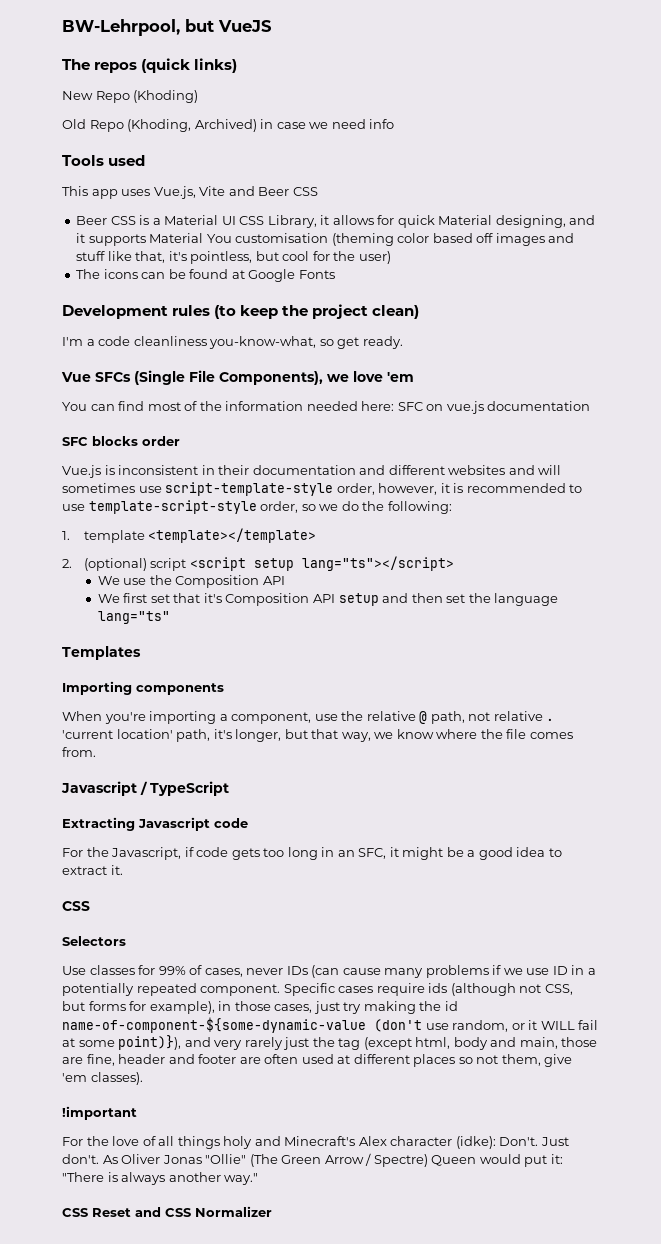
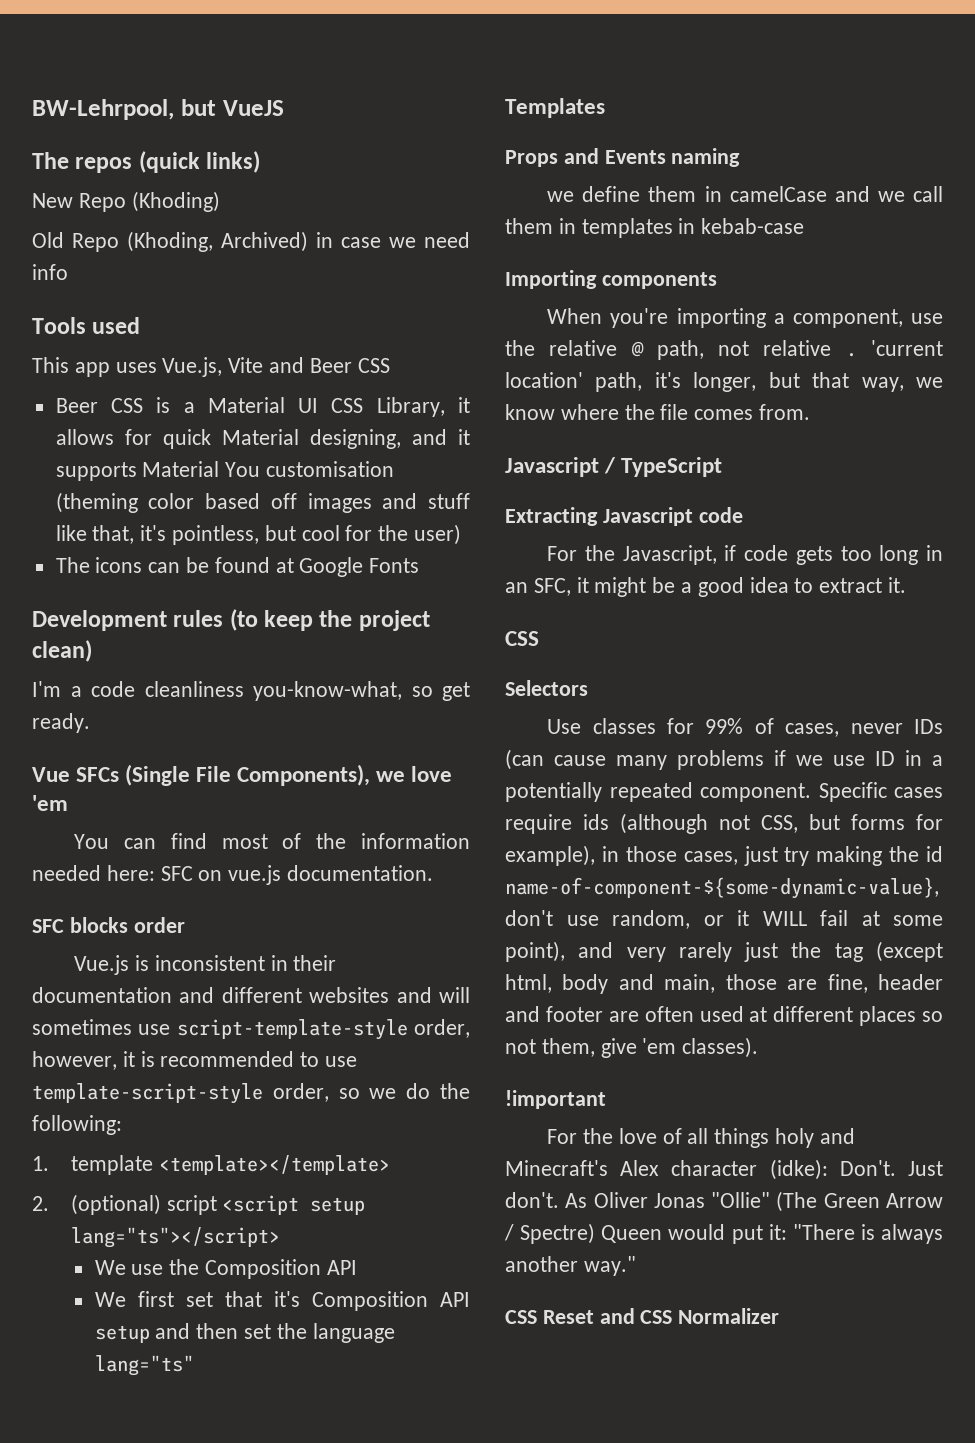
[487,401,591,411] documentation -> [287,865,434,881] documentation.
(141, 653) none -> [505,148,741,167] [547,186,943,202] [505,218,805,238] // Props and Events naming // we define them in camelCase and we call them in templates in kebab-case
[62,1017,422,1033] name-of-component-${some-dynamic-value (don't -> [505,877,939,899] [505,910,553,926] name-of-component-${some-dynamic-value}, don't
[118,1035,182,1050] point)}), -> [505,941,565,962] point),

